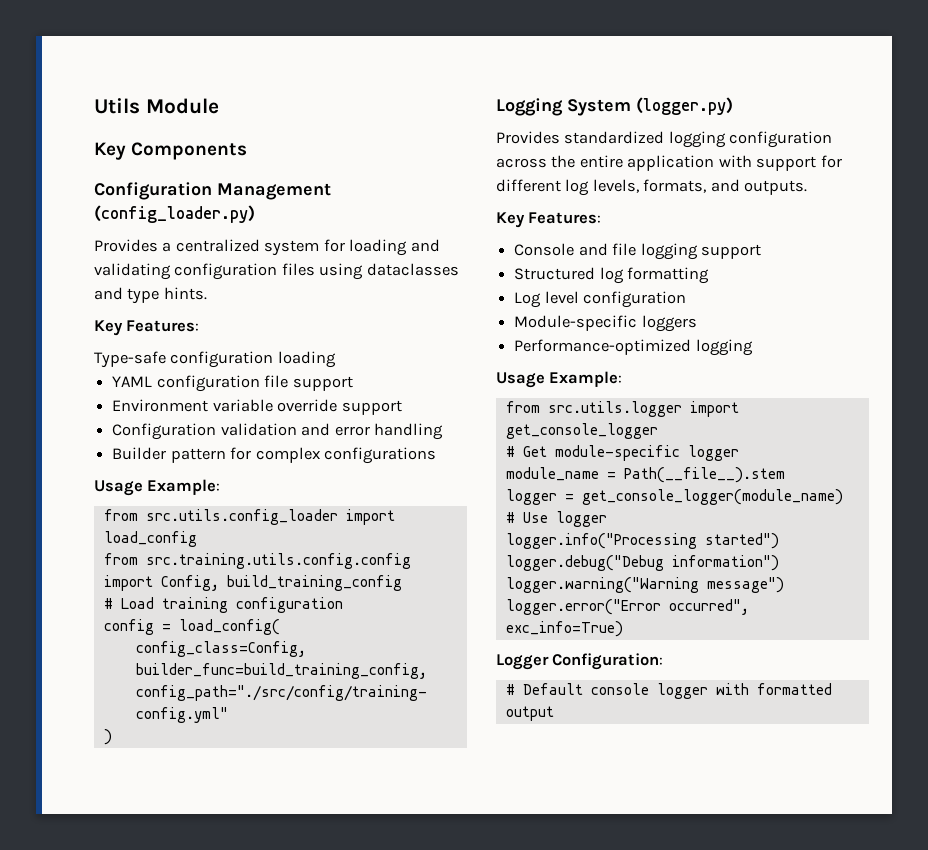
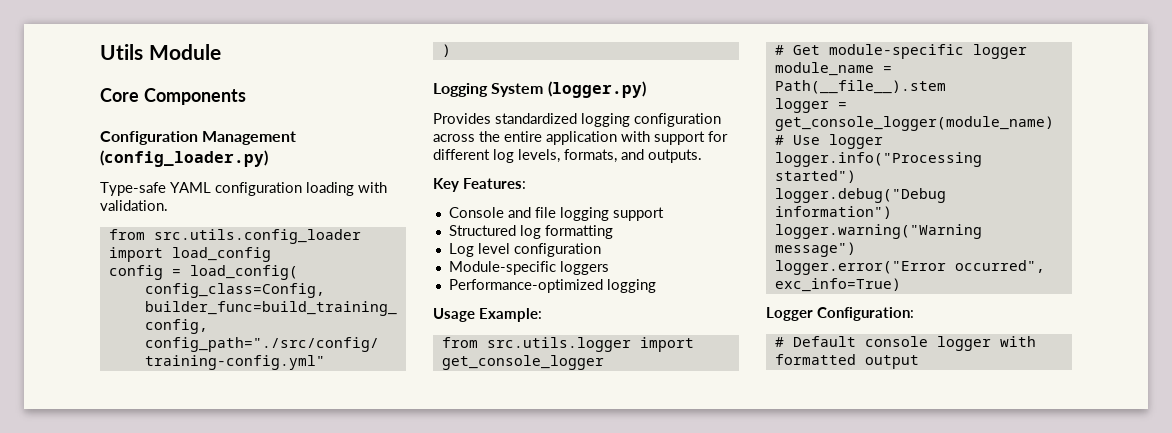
[94,142,126,160] Key -> [100,88,139,102] Core
[94,239,440,256] [94,263,459,280] [94,287,207,304] [94,320,200,336] // Provides a centralized system for loading and validating configuration files using dataclasses and type hints. // Key Features: -> (268, 158) none
(166, 359) none -> [170,182,211,193] YAML
[112,375,353,392] [112,399,402,415] [112,423,443,440] [112,447,436,464] [94,479,221,496] [103,509,395,525] [103,531,197,547] [103,553,411,569] [103,575,402,591] [103,597,343,613] // YAML configuration file support // Environment variable override support // Configuration validation and error handling // Builder pattern for complex configurations // Usage Example: // from src.utils.config_loader import load_config // from src.training.utils.config.config import Config, build_training_config // # Load training configuration -> [358,182,387,193] [100,200,168,211] [108,229,361,244] [108,247,271,262] with validation. // from src.utils.config_loader import load_config

